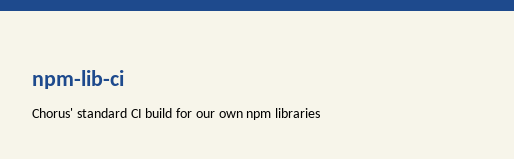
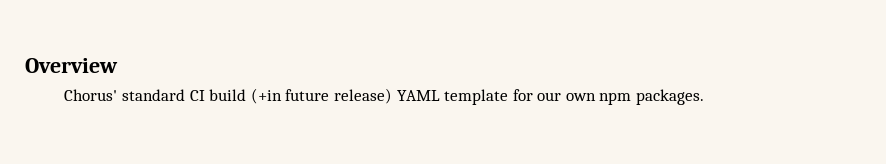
[32,70,124,89] npm-lib-ci -> [25,58,118,73] Overview
(173, 113) none -> [250,88,509,105] (+in future release) YAML template
[275,108,321,118] libraries -> [636,89,705,105] packages.

